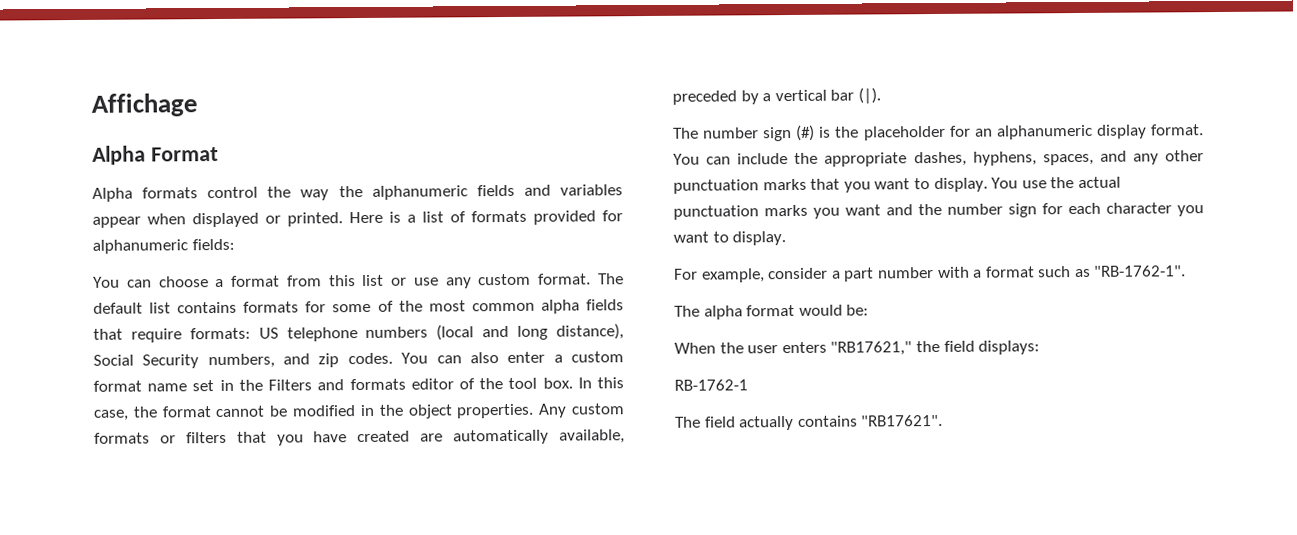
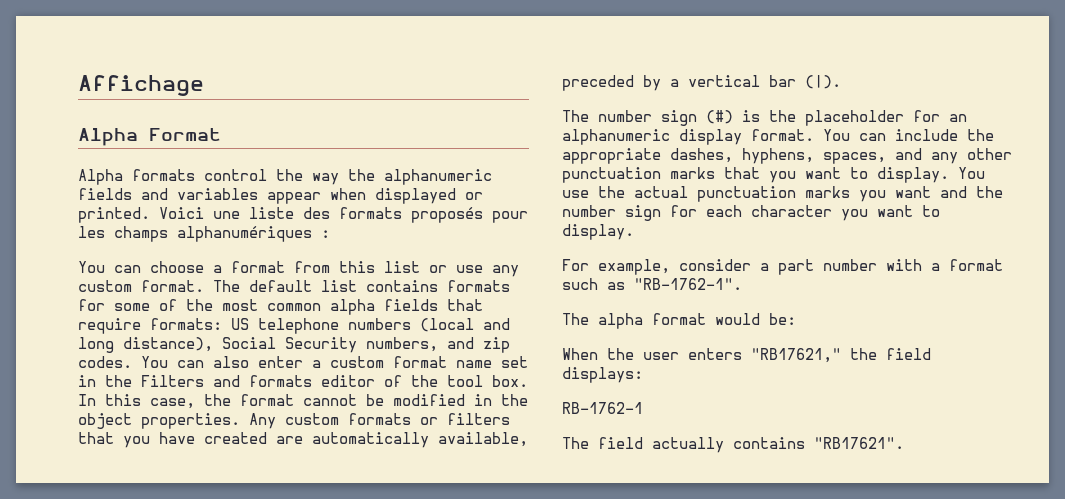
[349,210,623,225] [92,238,235,254] Here is a list of formats provided for alphanumeric fields: -> [159,207,528,223] [78,226,330,242] Voici une liste des formats proposés pour les champs alphanumériques :

